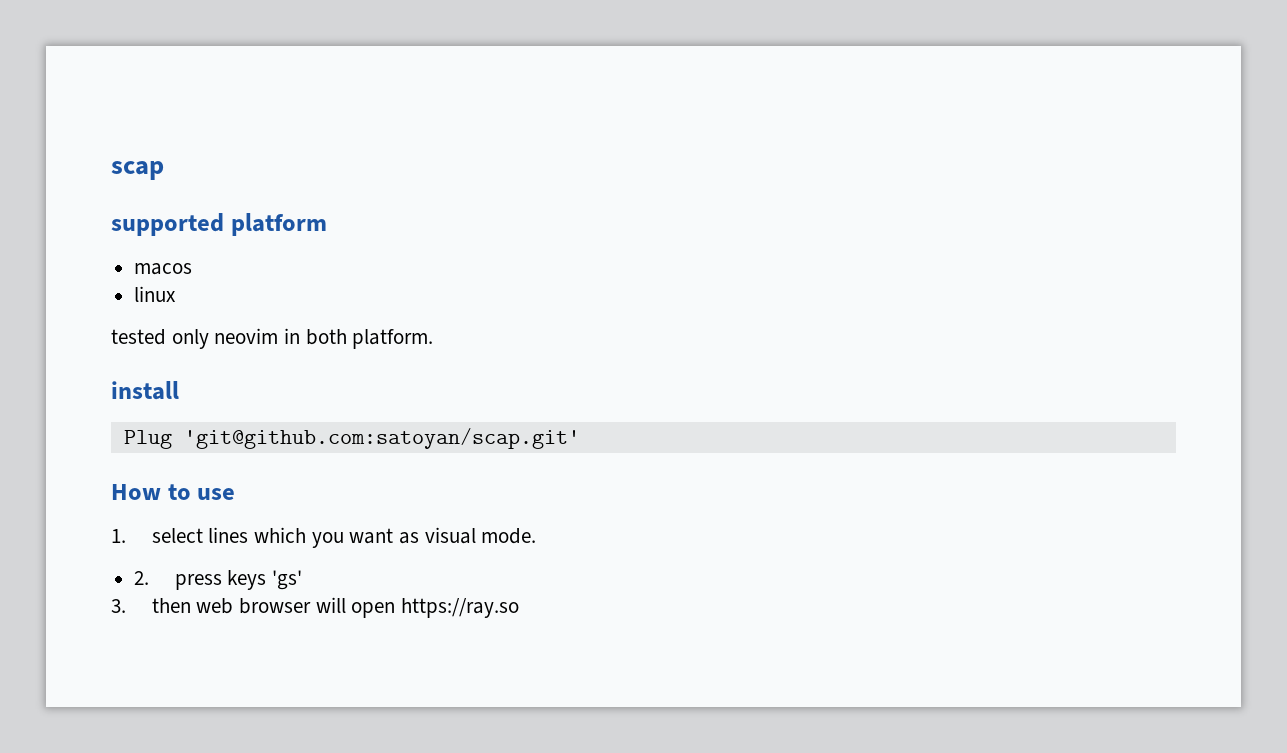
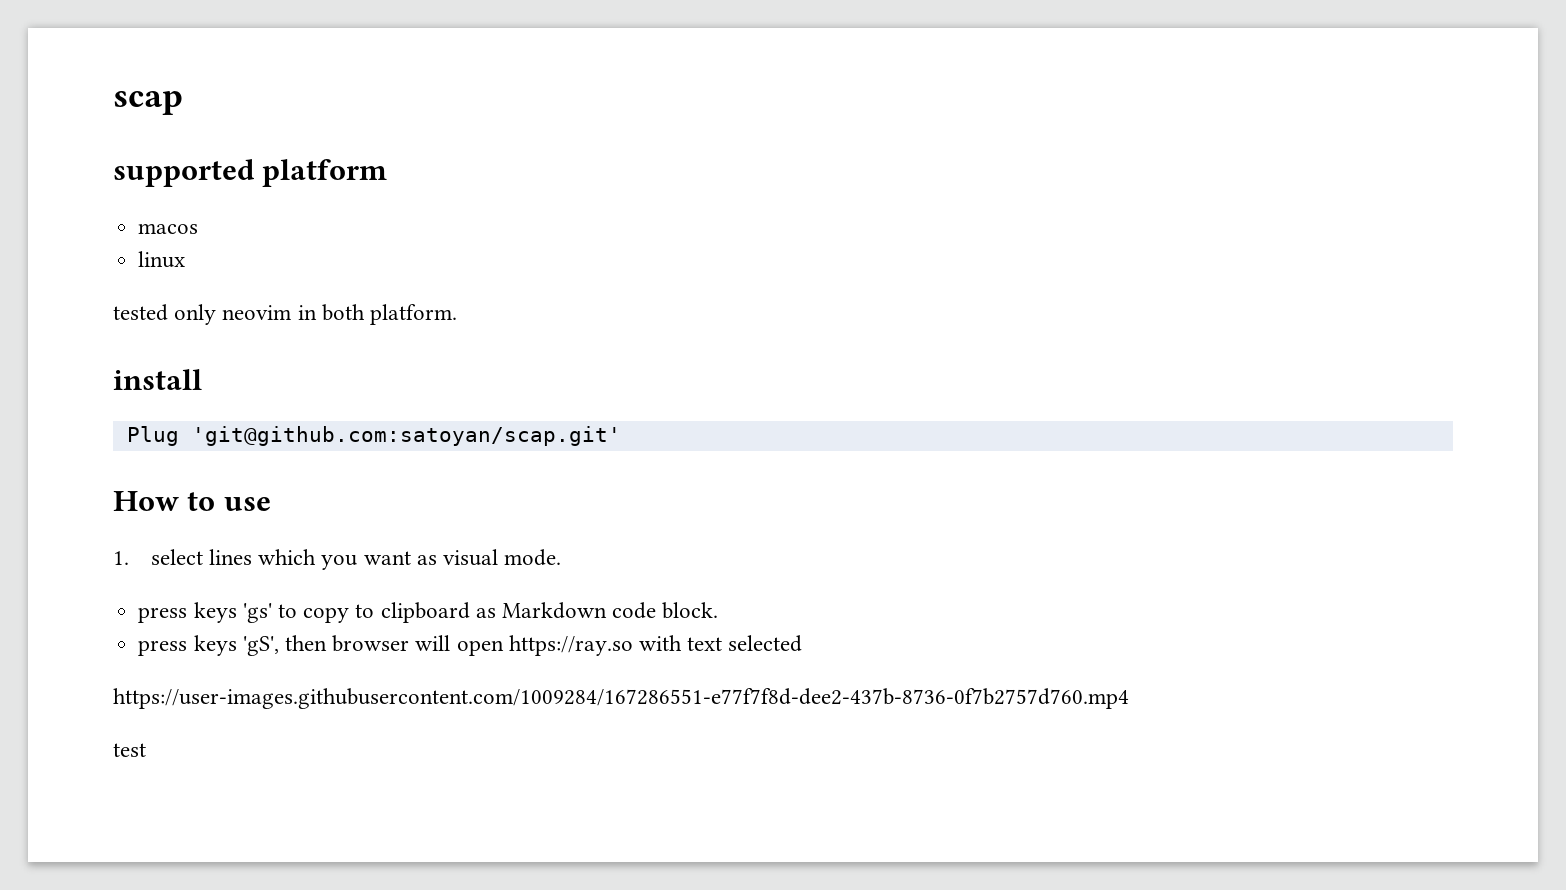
[134,571,150,585] 2. -> (562, 557) none
[111,597,520,618] // 3. then web browser will open https://ray.so -> [277,602,719,623] [138,635,803,656] [113,688,1129,709] [113,743,146,757] to copy to clipboard as Markdown code block. // press keys 'gS', then browser will open https://ray.so with text selected // https://user-images.githubusercontent.com/1009284/167286551-e77f7f8d-dee2-437b-8736-0f7b2757d760.mp4 // test

